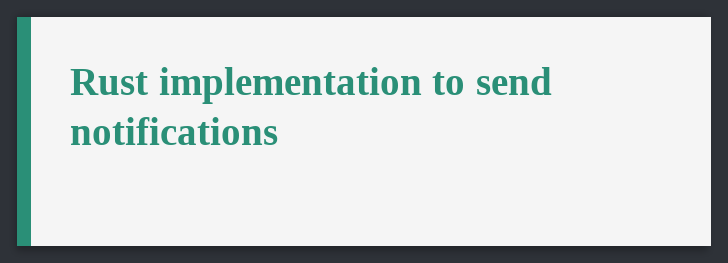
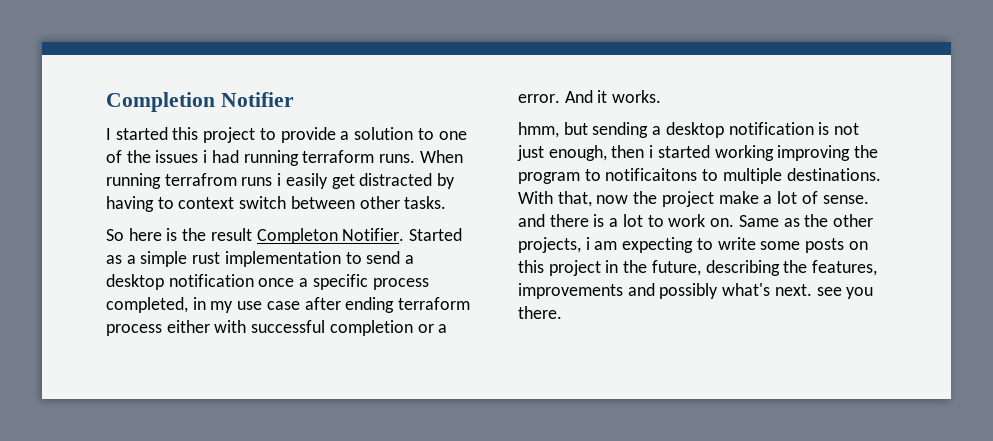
[70,67,552,104] [70,117,278,145] Rust implementation to send notifications -> [106,92,294,112] [106,127,467,143] [106,150,463,166] [106,173,456,189] [106,196,447,212] [106,228,463,244] [106,251,415,267] [106,274,429,290] [106,297,471,313] [106,320,448,336] [518,90,662,103] [518,122,860,138] [517,145,879,161] [518,168,881,184] [518,191,869,207] [518,214,873,227] [518,237,868,253] [518,260,878,276] [518,283,874,299] [518,306,562,319] Completion Notifier // I started this project to provide a solution to one of the issues i had running terraform runs. When running terrafrom runs i easily get distracted by having to context switch between other tasks. // So here is the result Completon Notifier. Started as a simple rust implementation to send a desktop notification once a specific process completed, in my use case after ending terraform process either with successful completion or a error. And it works. // hmm, but sending a desktop notification is not just enough, then i started working improving the program to notificaitons to multiple destinations. With that, now the project make a lot of sense. and there is a lot to work on. Same as the other projects, i am expecting to write some posts on this project in the future, describing the features, improvements and possibly what's next. see you there.

